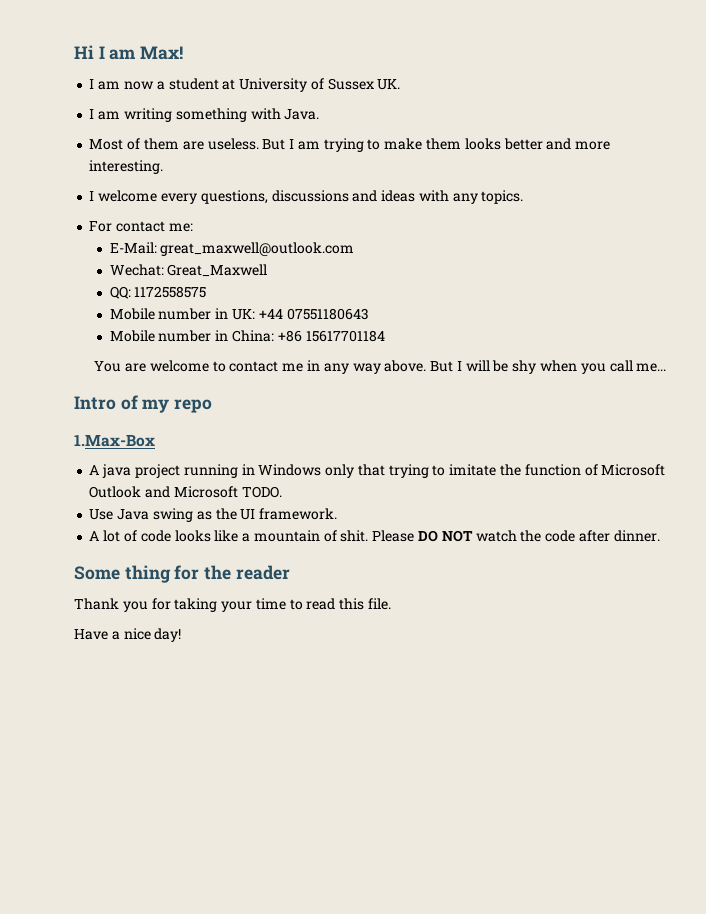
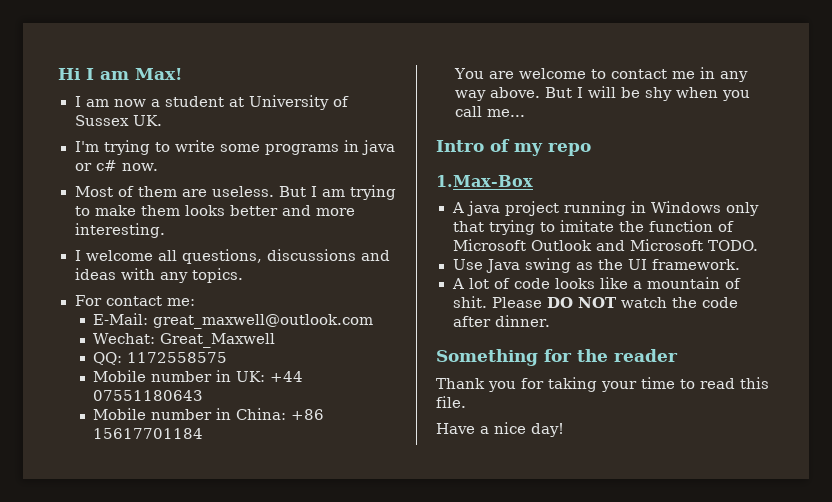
[89,108,320,122] I am writing something with Java. -> [74,140,395,155] [74,160,159,171] I'm trying to write some programs in java or c# now.
[160,193,197,204] every -> [157,250,177,261] all
[74,565,171,583] Some thing -> [436,349,538,366] Something

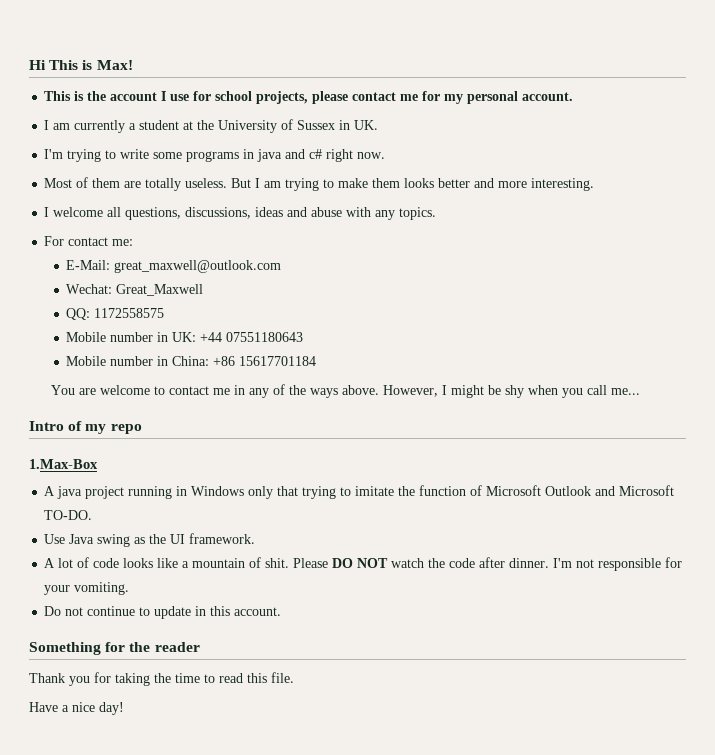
[86,68,182,80] [74,96,146,107] I am Max! // I am now -> [49,60,133,70] [44,91,574,104] [44,120,126,133] This is Max! // This is the account I use for school projects, please contact me for my personal account. // I am currently
(244, 102) none -> [197,120,215,130] the
(129, 120) none -> [339,120,351,130] in
[74,160,117,171] or c# -> [285,149,354,162] and c# right
(207, 193) none -> [145,178,182,191] totally
[266,249,390,261] [74,268,116,280] discussions and ideas -> [185,207,343,219] discussions, ideas and abuse
[454,86,616,101] way above. But I will -> [272,384,484,398] of the ways above. However, I might
[707,240,759,251] TODO. -> [44,510,93,520] TO-DO.
(551, 321) none -> [553,557,683,571] [44,582,130,595] [44,606,282,619] I'm not responsible for your vomiting. // Do not continue to update in this account.
[601,381,637,392] your -> [154,673,171,683] the

